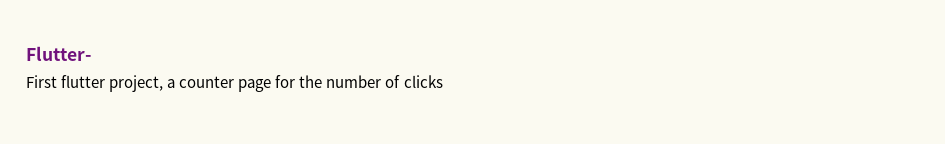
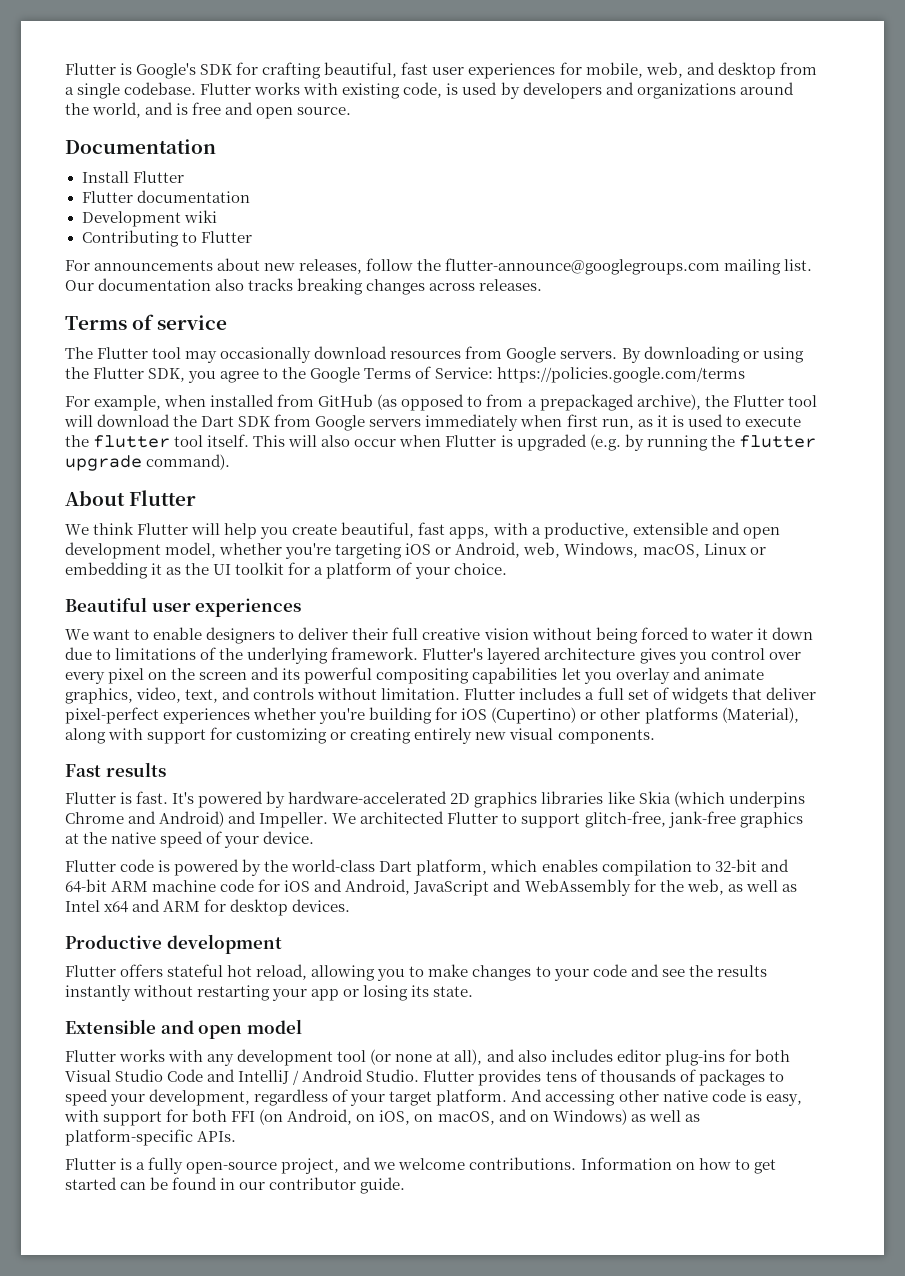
[26,46,91,61] [26,75,443,92] Flutter- // First flutter project, a counter page for the number of clicks -> [65,62,817,79] [65,82,794,99] [65,102,352,119] [65,139,216,154] [81,171,184,183] [81,190,250,203] [81,210,217,227] [81,230,252,247] [65,258,813,275] [65,278,543,295] [65,314,228,330] [65,346,804,363] [65,366,745,383] [65,394,817,411] [64,414,801,431] [65,434,816,451] [65,454,231,471] [65,490,197,506] [65,522,780,539] [65,542,766,559] [65,562,507,579] [65,597,302,617] [65,627,813,644] [65,647,801,664] [65,667,764,684] [65,687,816,704] [65,707,799,724] [65,727,655,744] [65,762,166,777] [65,791,805,808] [65,811,803,828] [65,831,315,848] [65,859,789,876] [65,879,797,896] [65,899,351,916] [65,934,282,954] [65,964,767,981] [65,985,474,1001] [65,1019,302,1039] [65,1049,790,1066] [65,1069,784,1086] [65,1089,802,1106] [64,1109,700,1126] [65,1129,237,1146] [65,1157,776,1174] [65,1177,406,1194] Flutter is Google's SDK for crafting beautiful, fast user experiences for mobile, web, and desktop from a single codebase. Flutter works with existing code, is used by developers and organizations around the world, and is free and open source. // Documentation // Install Flutter // Flutter documentation // Development wiki // Contributing to Flutter // For announcements about new releases, follow the flutter-announce@googlegroups.com mailing list. Our documentation also tracks breaking changes across releases. // Terms of service // The Flutter tool may occasionally download resources from Google servers. By downloading or using the Flutter SDK, you agree to the Google Terms of Service: https://policies.google.com/terms // For example, when installed from GitHub (as opposed to from a prepackaged archive), the Flutter tool will download the Dart SDK from Google servers immediately when first run, as it is used to execute the flutter tool itself. This will also occur when Flutter is upgraded (e.g. by running the flutter upgrade command). // About Flutter // We think Flutter will help you create beautiful, fast apps, with a productive, extensible and open development model, whether you're targeting iOS or Android, web, Windows, macOS, Linux or embedding it as the UI toolkit for a platform of your choice. // Beautiful user experiences // We want to enable designers to deliver their full creative vision without being forced to water it down due to limitations of the underlying framework. Flutter's layered architecture gives you control over every pixel on the screen and its powerful compositing capabilities let you overlay and animate graphics, video, text, and controls without limitation. Flutter includes a full set of widgets that deliver pixel-perfect experiences whether you're building for iOS (Cupertino) or other platforms (Material), along with support for customizing or creating entirely new visual components. // Fast results // Flutter is fast. It's powered by hardware-accelerated 2D graphics libraries like Skia (which underpins Chrome and Android) and Impeller. We architected Flutter to support glitch-free, jank-free graphics at the native speed of your device. // Flutter code is powered by the world-class Dart platform, which enables compilation to 32-bit and 64-bit ARM machine code for iOS and Android, JavaScript and WebAssembly for the web, as well as Intel x64 and ARM for desktop devices. // Productive development // Flutter offers stateful hot reload, allowing you to make changes to your code and see the results instantly without restarting your app or losing its state. // Extensible and open model // Flutter works with any development tool (or none at all), and also includes editor plug-ins for both Visual Studio Code and IntelliJ / Android Studio. Flutter provides tens of thousands of packages to speed your development, regardless of your target platform. And accessing other native code is easy, with support for both FFI (on Android, on iOS, on macOS, and on Windows) as well as platform-specific APIs. // Flutter is a fully open-source project, and we welcome contributions. Information on how to get started can be found in our contributor guide.

